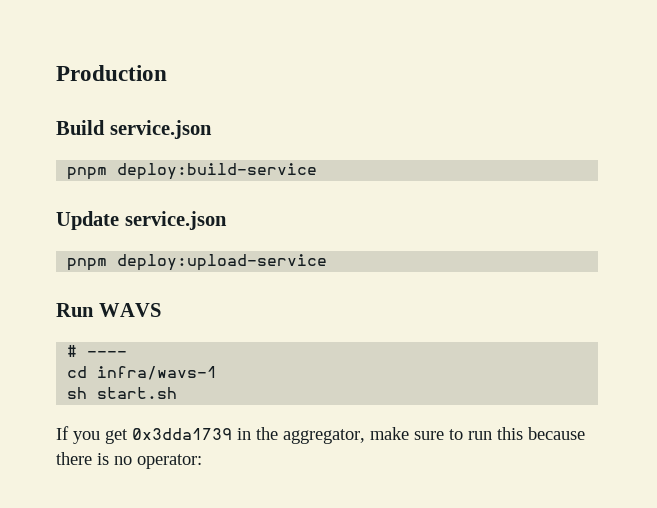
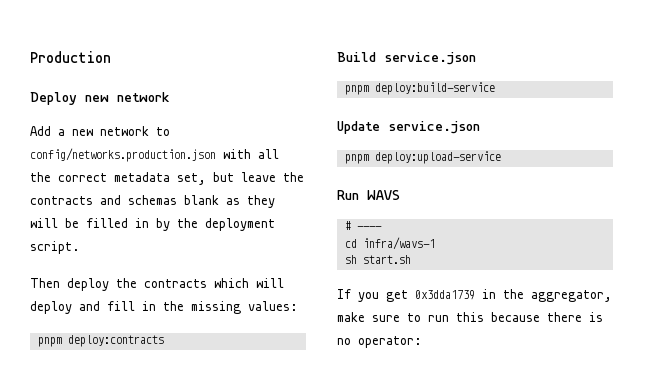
(167, 73) none -> [30,92,170,105] [30,126,170,136] [30,148,279,162] [30,172,304,185] [30,195,275,208] [30,218,275,231] [30,241,80,254] [30,278,284,291] [30,301,298,314] [37,335,164,347] // Deploy new network // Add a new network to config/networks.production.json with all the correct metadata set, but leave the contracts and schemas blank as they will be filled in by the deployment script. // Then deploy the contracts which will deploy and fill in the missing values: // pnpm deploy:contracts

